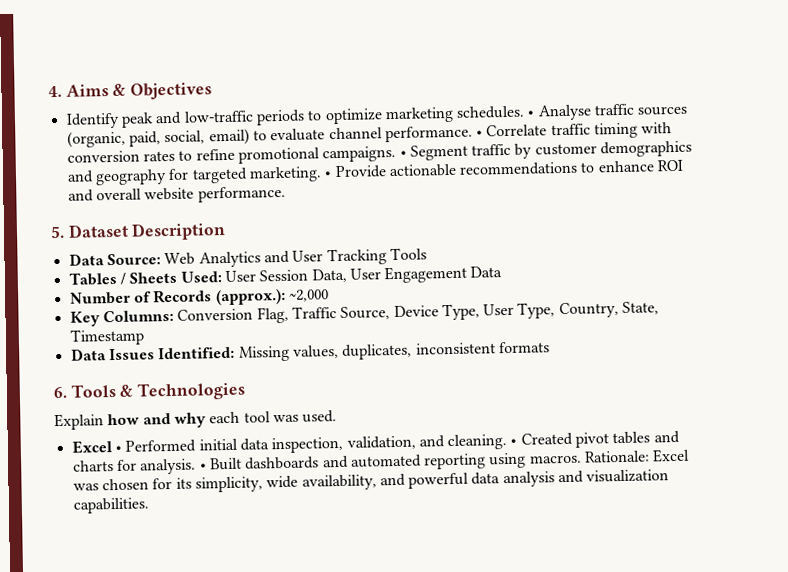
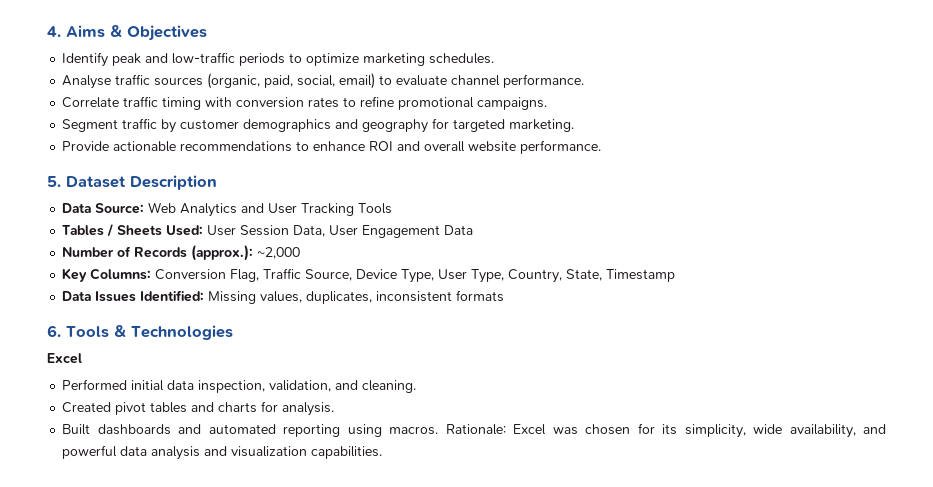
[527,110,536,117] • -> (495, 58) //
[476,130,484,137] • -> (585, 81) //
[399,150,407,157] • -> (548, 103) //
[324,171,333,178] • -> (575, 125) //
[54,410,338,431] [71,440,122,454] Explain how and why each tool was used. // Excel • -> [47,353,82,364] Excel //
[510,438,518,445] • -> (417, 386) //
[199,463,207,470] • -> (335, 409) //

